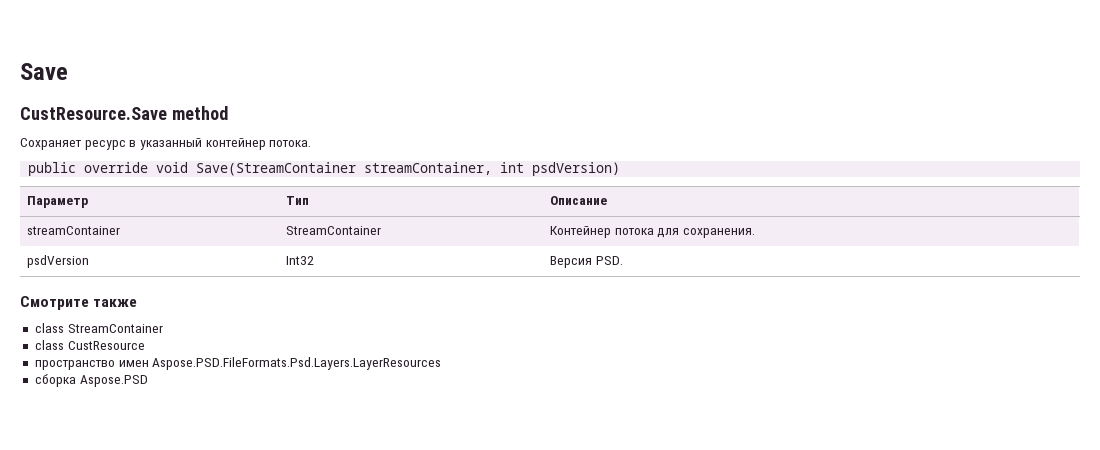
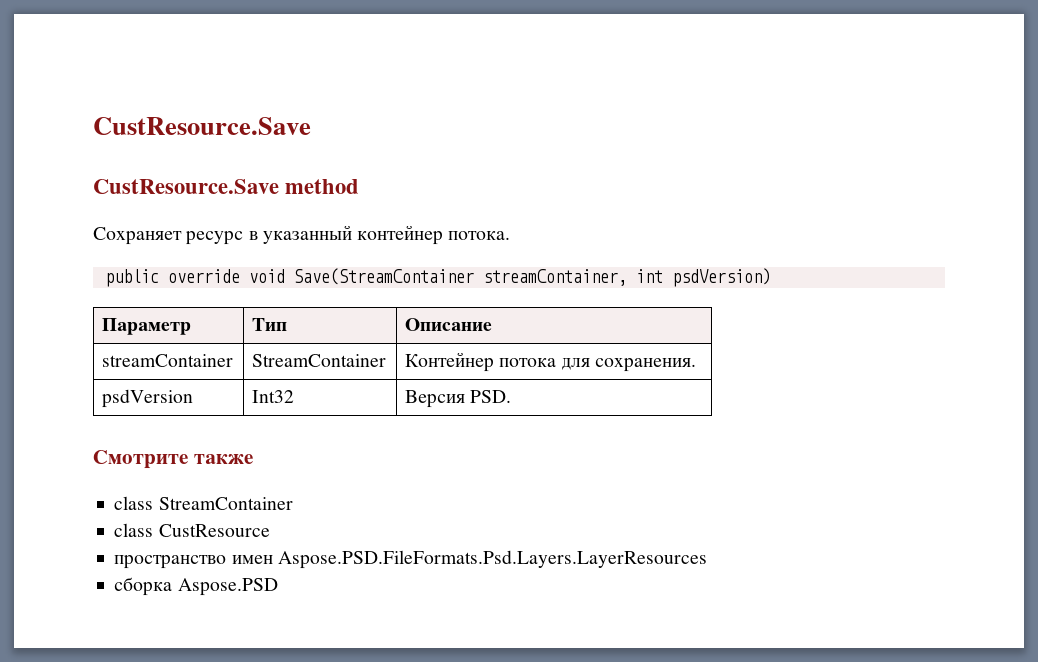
[20,63,68,80] Save -> [93,117,311,135] CustResource.Save

